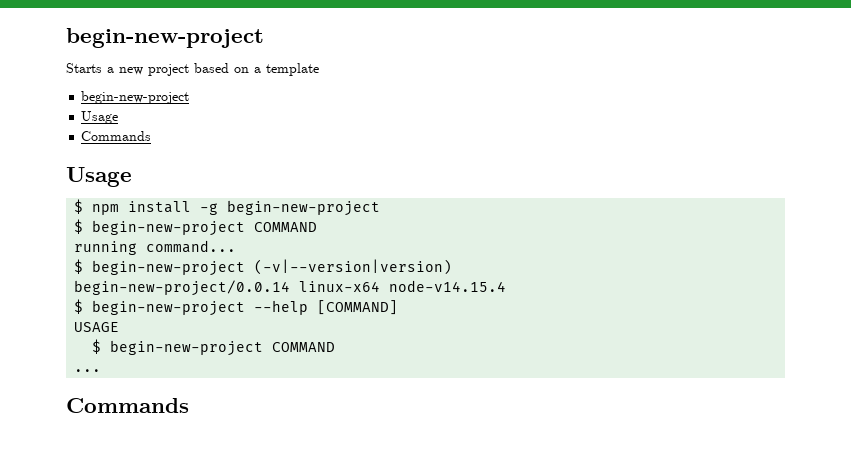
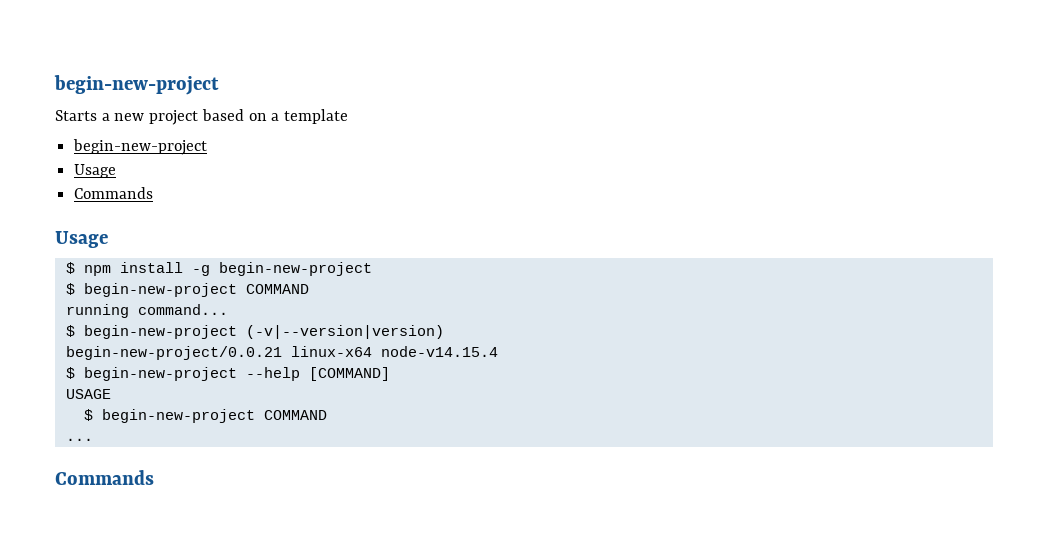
[74,280,291,296] begin-new-project/0.0.14 -> [65,346,282,360] begin-new-project/0.0.21

